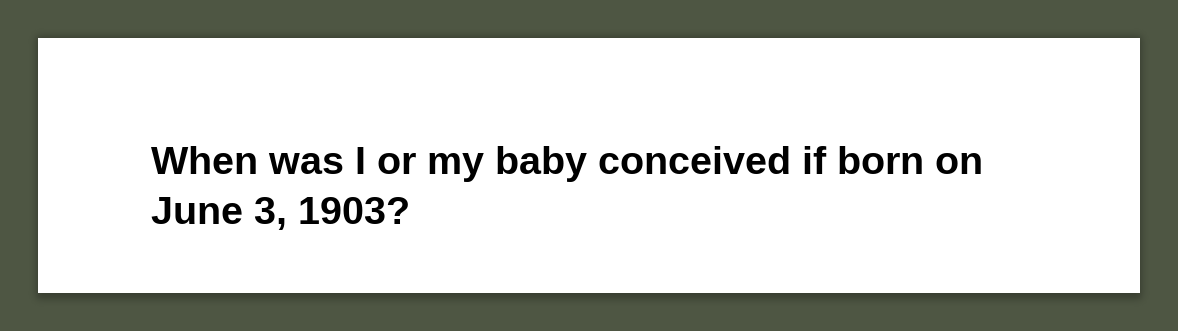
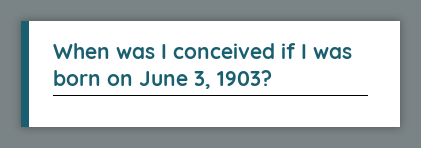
[377,146,827,182] or my baby conceived if -> [173,43,352,59] conceived if I was

